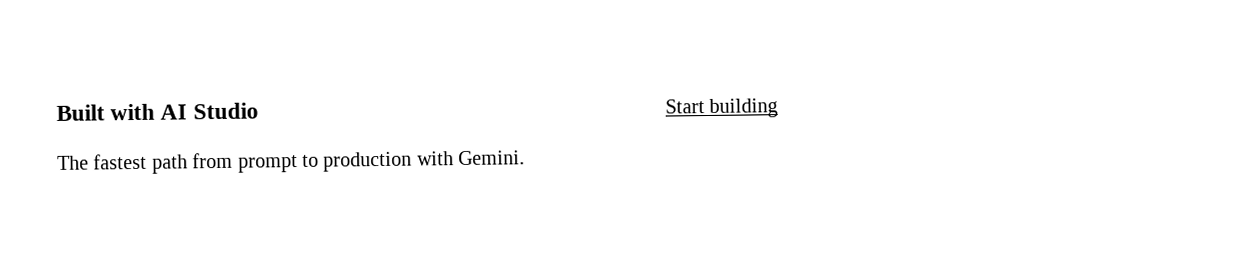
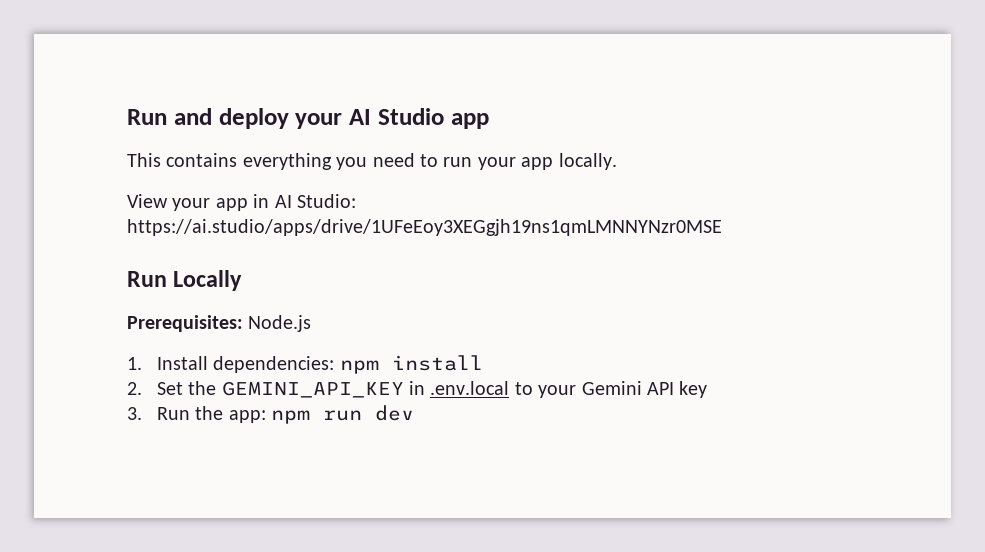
[56,102,259,121] [57,150,526,174] [665,98,779,118] Built with AI Studio // The fastest path from prompt to production with Gemini. // Start building -> [127,108,489,129] [127,153,617,170] [127,194,356,211] [127,219,722,236] [127,270,243,291] [127,315,312,332] [127,355,483,374] [127,381,708,398] [127,405,414,424] Run and deploy your AI Studio app // This contains everything you need to run your app locally. // View your app in AI Studio: https://ai.studio/apps/drive/1UFeEoy3XEGgjh19ns1qmLMNNYNzr0MSE // Run Locally // Prerequisites: Node.js // 1. Install dependencies: npm install // 2. Set the GEMINI_API_KEY in .env.local to your Gemini API key // 3. Run the app: npm run dev

